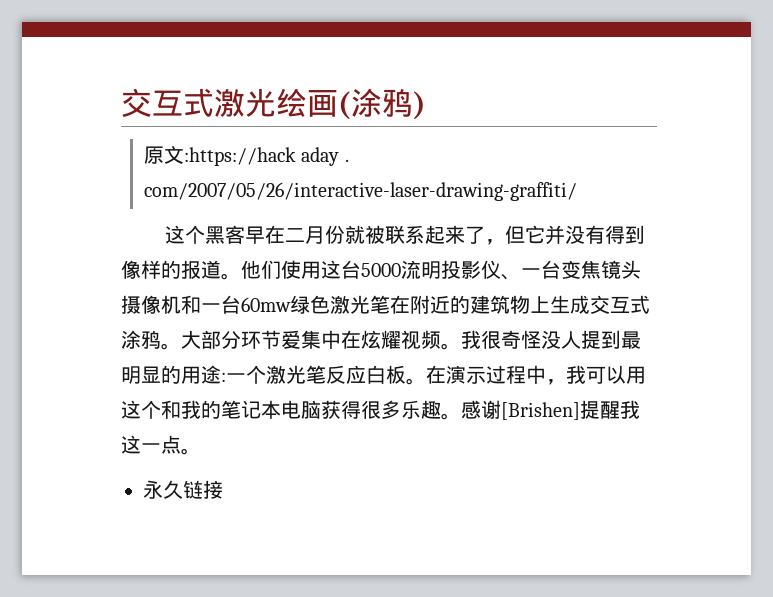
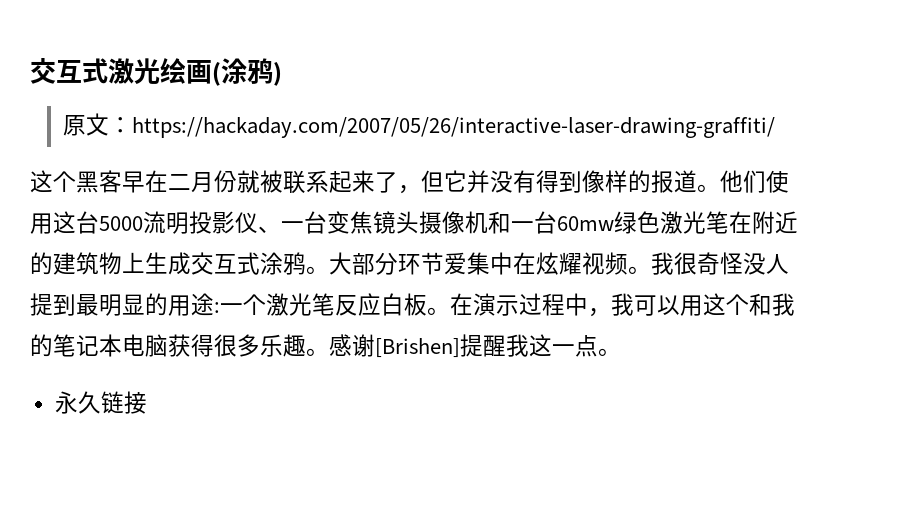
[183,147,349,166] [143,182,577,201] :https://hack aday . com/2007/05/26/interactive-laser-drawing-graffiti/ -> [108,117,775,138] ：https://hackaday.com/2007/05/26/interactive-laser-drawing-graffiti/

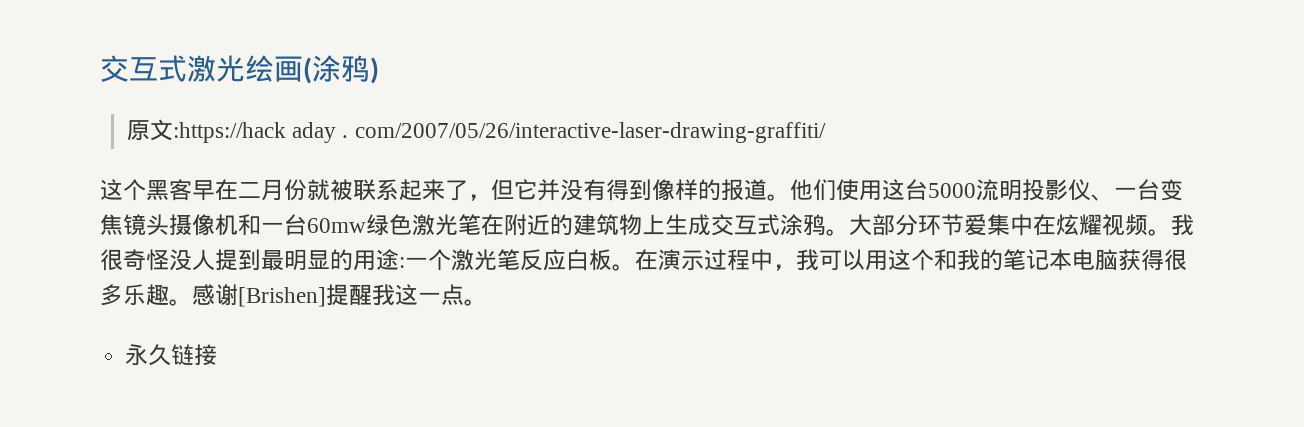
[108,117,775,138] ：https://hackaday.com/2007/05/26/interactive-laser-drawing-graffiti/ -> [172,122,826,143] :https://hack aday . com/2007/05/26/interactive-laser-drawing-graffiti/

